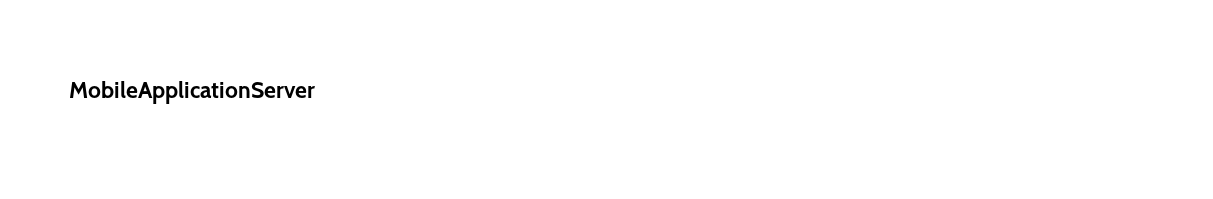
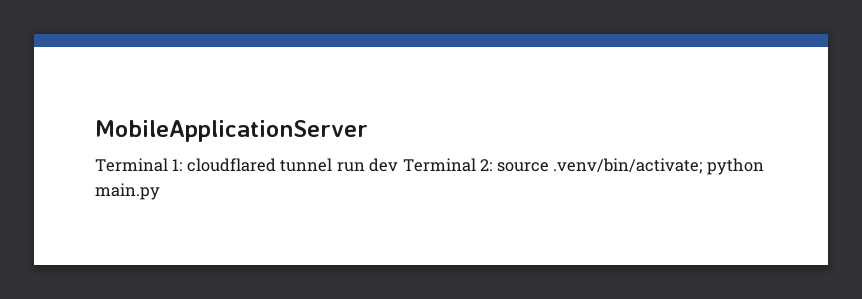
(315, 92) none -> [95,158,764,175] [95,183,160,200] // Terminal 1: cloudflared tunnel run dev Terminal 2: source .venv/bin/activate; python main.py

